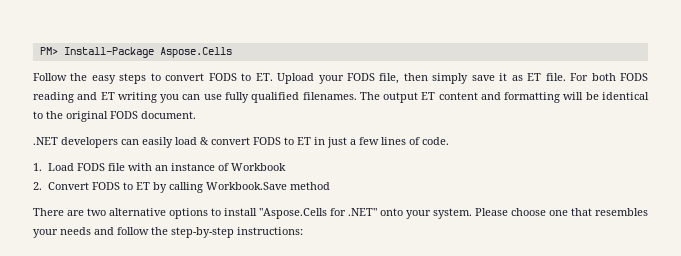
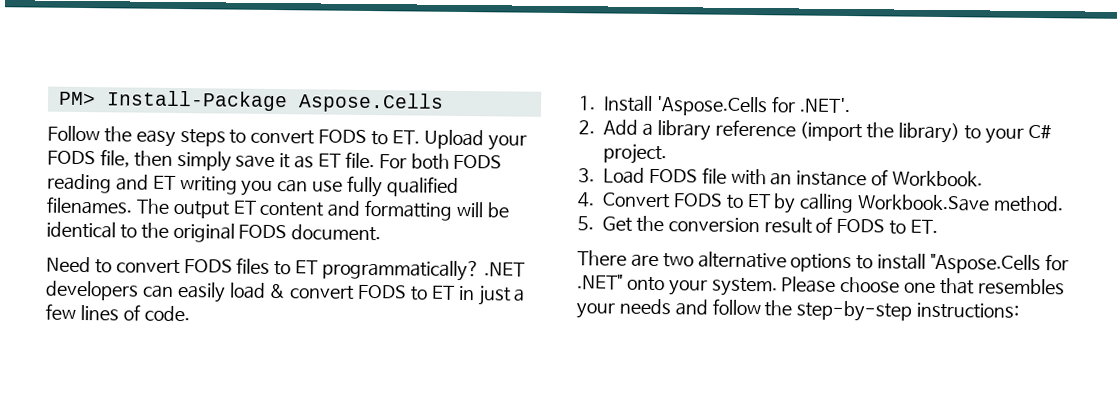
(196, 115) none -> [46,256,481,282] Need to convert FODS files to ET programmatically?
(42, 167) none -> [603,95,851,117] [578,119,1052,144] [603,143,667,165] [578,168,595,183] Install 'Aspose.Cells for .NET'. // 2. Add a library reference (import the library) to your C# project. // 3.
[231,163,287,171] [33,182,42,190] Workbook // 2. -> [891,170,983,187] [577,192,595,208] Workbook. // 4.
[290,182,331,190] method -> [993,195,1065,213] [577,215,939,235] method. // 5. Get the conversion result of FODS to ET.

